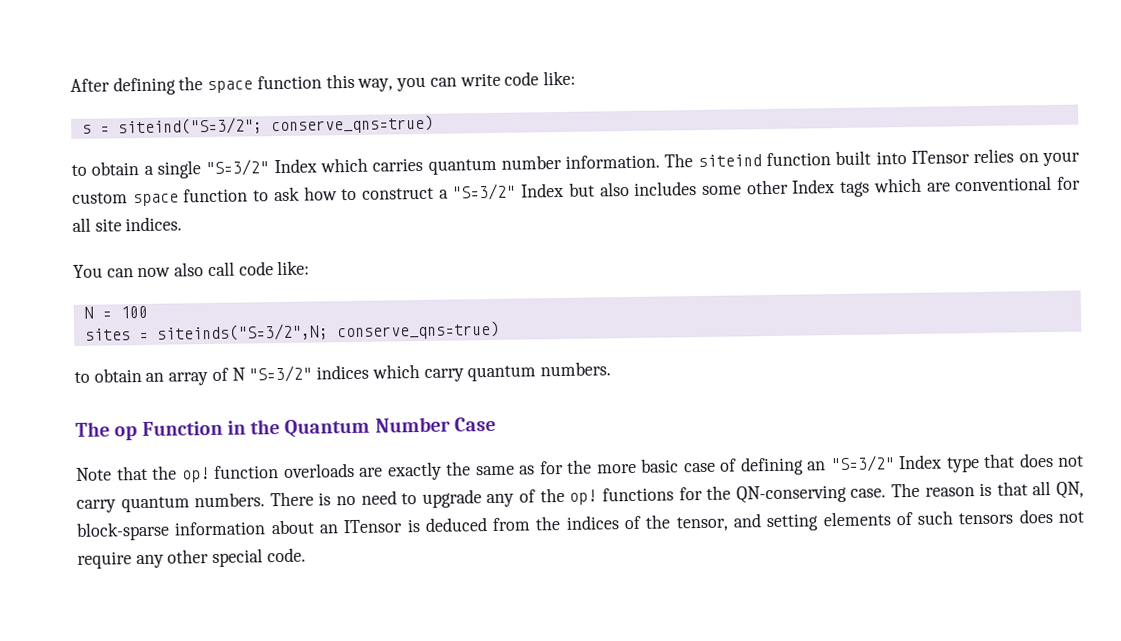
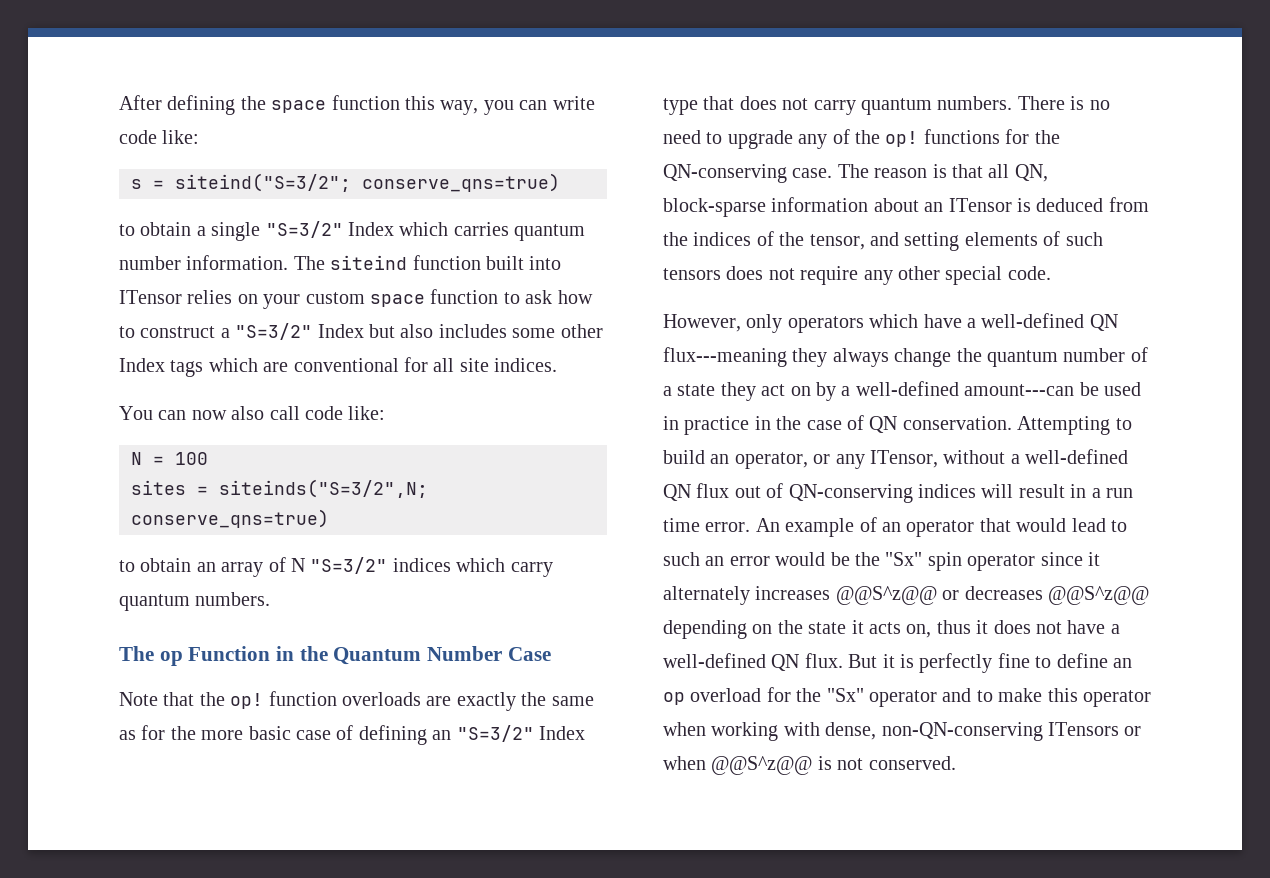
(306, 555) none -> [663,313,1118,333] [663,347,1148,367] [663,381,1141,401] [663,415,1132,435] [663,449,1129,469] [663,483,1133,503] [663,517,1127,537] [663,552,1100,571] [663,586,1149,605] [663,620,1120,639] [663,653,1132,673] [663,687,1151,707] [663,722,1142,741] [663,756,956,775] // However, only operators which have a well-defined QN flux---meaning they always change the quantum number of a state they act on by a well-defined amount---can be used in practice in the case of QN conservation. Attempting to build an operator, or any ITensor, without a well-defined QN flux out of QN-conserving indices will result in a run time error. An example of an operator that would lead to such an error would be the "Sx" spin operator since it alternately increases @@S^z@@ or decreases @@S^z@@ depending on the state it acts on, thus it does not have a well-defined QN flux. But it is perfectly fine to define an op overload for the "Sx" operator and to make this operator when working with dense, non-QN-conserving ITensors or when @@S^z@@ is not conserved.

